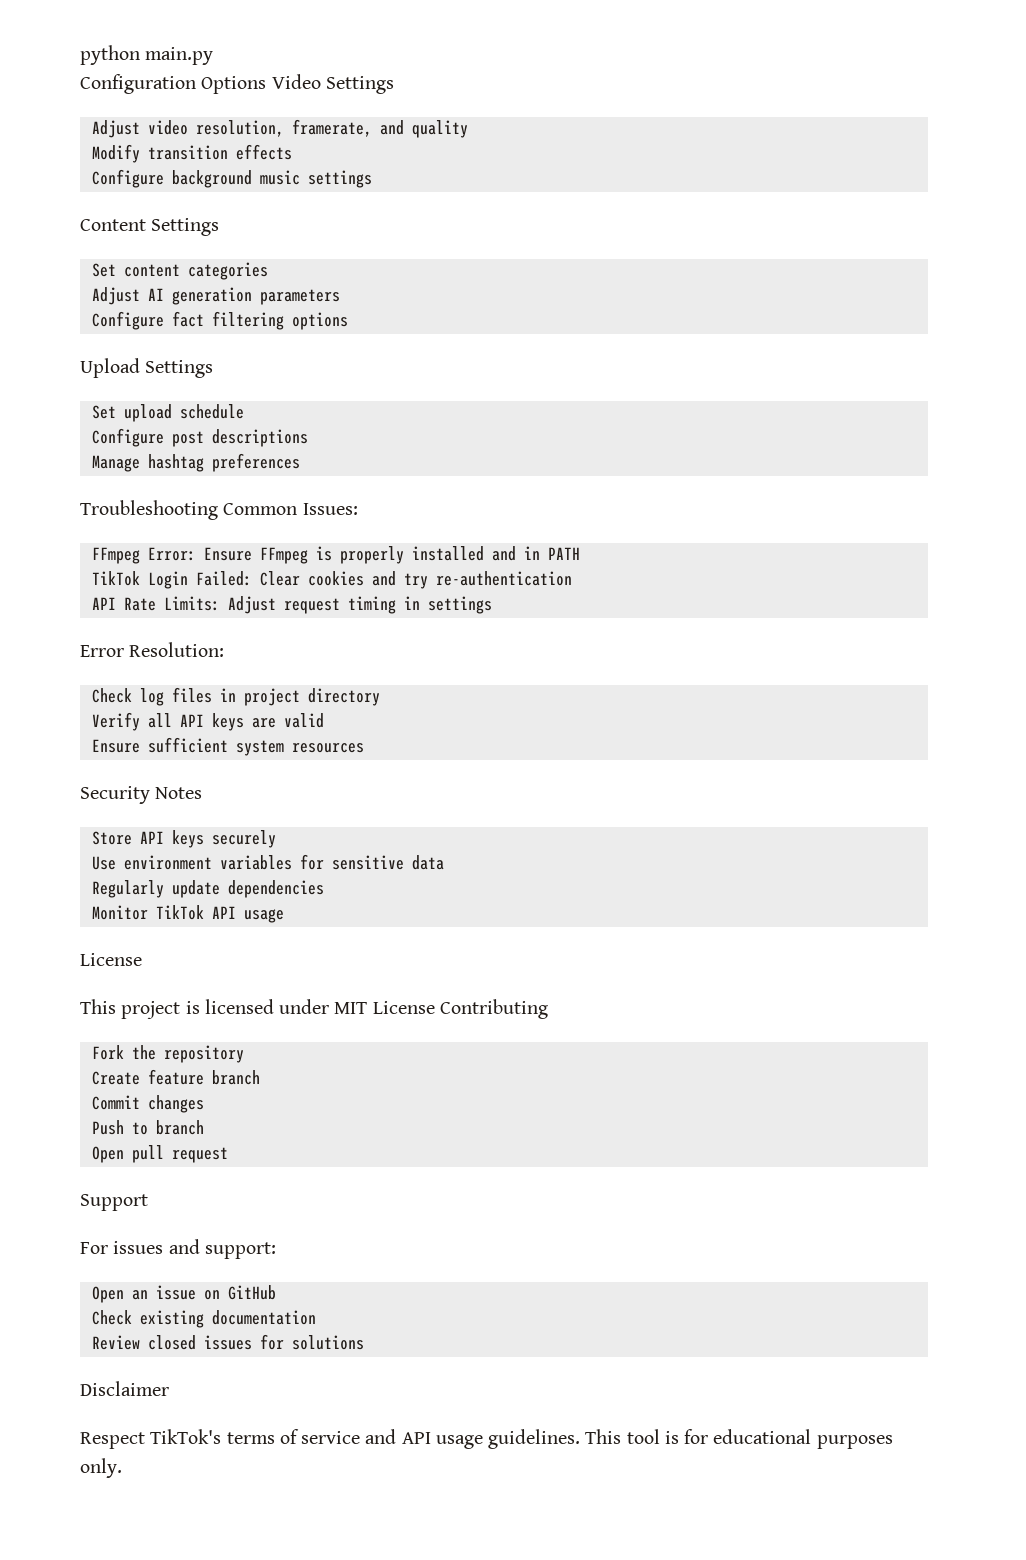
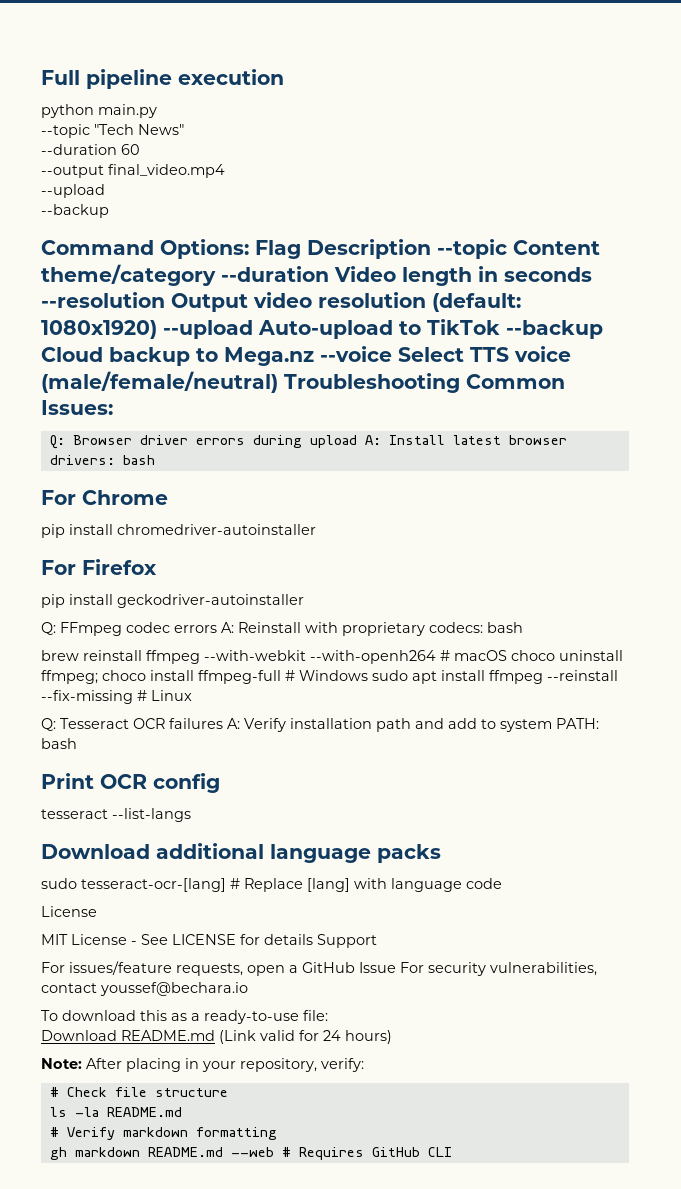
(80, 55) none -> [41,69,284,89] Full pipeline execution //
[80,74,394,94] [91,119,468,138] [91,144,292,163] [91,169,372,188] [80,218,220,236] [91,262,268,280] [91,287,340,305] [91,311,348,330] [80,358,214,378] [91,404,244,422] [91,428,308,447] [91,453,300,472] [80,500,358,520] [91,546,580,564] [91,571,572,589] [91,596,492,614] [80,642,225,657] [91,687,380,706] [91,712,324,731] [91,737,364,756] [80,786,203,804] [91,830,276,848] [91,854,444,870] [91,880,324,898] [91,905,284,923] [80,953,142,966] [80,999,548,1019] [91,1045,244,1063] [91,1069,260,1085] [91,1095,204,1113] [91,1120,204,1135] [91,1145,228,1163] [80,1194,148,1211] [80,1239,276,1259] [91,1285,276,1303] [91,1310,316,1328] [91,1334,364,1350] [80,1381,169,1396] [80,1429,893,1449] [80,1458,122,1478] Configuration Options Video Settings // Adjust video resolution, framerate, and quality // Modify transition effects // Configure background music settings // Content Settings // Set content categories // Adjust AI generation parameters // Configure fact filtering options // Upload Settings // Set upload schedule // Configure post descriptions // Manage hashtag preferences // Troubleshooting Common Issues: // FFmpeg Error: Ensure FFmpeg is properly installed and in PATH // TikTok Login Failed: Clear cookies and try re-authentication // API Rate Limits: Adjust request timing in settings // Error Resolution: // Check log files in project directory // Verify all API keys are valid // Ensure sufficient system resources // Security Notes // Store API keys securely // Use environment variables for sensitive data // Regularly update dependencies // Monitor TikTok API usage // License // This project is licensed under MIT License Contributing // Fork the repository // Create feature branch // Commit changes // Push to branch // Open pull request // Support // For issues and support: // Open an issue on GitHub // Check existing documentation // Review closed issues for solutions // Disclaimer // Respect TikTok's terms of service and API usage guidelines. This tool is for educational purposes only. -> [41,124,184,138] [41,144,140,155] [41,164,225,178] [41,184,105,198] [41,204,109,218] [41,239,600,259] [41,264,592,286] [41,292,521,312] [41,319,603,339] [41,346,571,366] [41,371,565,393] [41,400,113,415] [49,435,567,449] [49,455,155,465] [41,490,168,505] [41,524,316,538] [41,559,157,575] [41,594,304,608] [41,622,523,636] [41,650,623,664] [41,670,618,684] [41,690,192,704] [41,718,599,732] [41,738,77,749] [41,773,220,793] [41,808,191,822] [41,843,441,863] [41,878,502,892] [41,906,97,917] [41,934,377,948] [41,961,597,976] [41,982,248,996] [41,1010,328,1024] [41,1030,392,1044] [41,1058,364,1072] [49,1087,228,1097] [49,1107,182,1117] [49,1127,277,1140] [49,1147,452,1160] --topic "Tech News" // --duration 60 // --output final_video.mp4 // --upload // --backup // Command Options: Flag Description --topic Content theme/category --duration Video length in seconds --resolution Output video resolution (default: 1080x1920) --upload Auto-upload to TikTok --backup Cloud backup to Mega.nz --voice Select TTS voice (male/female/neutral) Troubleshooting Common Issues: // Q: Browser driver errors during upload A: Install latest browser drivers: bash // For Chrome // pip install chromedriver-autoinstaller // For Firefox // pip install geckodriver-autoinstaller // Q: FFmpeg codec errors A: Reinstall with proprietary codecs: bash // brew reinstall ffmpeg --with-webkit --with-openh264 # macOS choco uninstall ffmpeg; choco install ffmpeg-full # Windows sudo apt install ffmpeg --reinstall --fix-missing # Linux // Q: Tesseract OCR failures A: Verify installation path and add to system PATH: bash // Print OCR config // tesseract --list-langs // Download additional language packs // sudo tesseract-ocr-[lang] # Replace [lang] with language code // License // MIT License - See LICENSE for details Support // For issues/feature requests, open a GitHub Issue For security vulnerabilities, contact youssef@bechara.io // To download this as a ready-to-use file: // Download README.md (Link valid for 24 hours) // Note: After placing in your repository, verify: // # Check file structure // ls -la README.md // # Verify markdown formatting // gh markdown README.md --web # Requires GitHub CLI

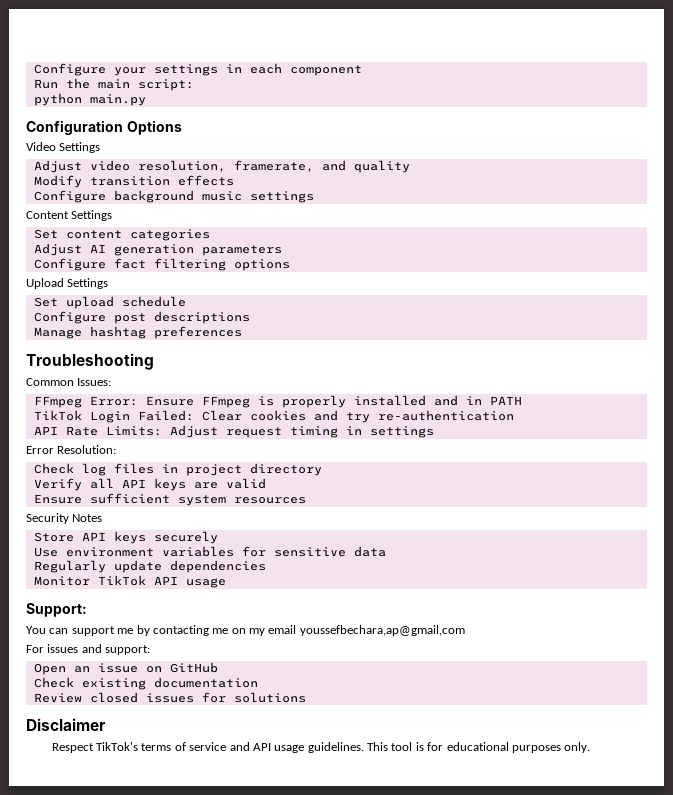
[41,69,284,89] [41,104,157,118] [41,124,184,138] [41,144,140,155] [41,164,225,178] [41,184,105,198] [41,204,109,218] [41,239,600,259] [41,264,592,286] [41,292,521,312] [41,319,603,339] [41,346,571,366] [41,371,278,393] Full pipeline execution // python main.py // --topic "Tech News" // --duration 60 // --output final_video.mp4 // --upload // --backup // Command Options: Flag Description --topic Content theme/category --duration Video length in seconds --resolution Output video resolution (default: 1080x1920) --upload Auto-upload to TikTok --backup Cloud backup to Mega.nz --voice Select TTS voice (male/female/neutral) -> [33,63,362,76] [33,78,194,91] [33,93,146,106] [26,120,182,135] [26,142,101,153] [33,160,410,173] [33,175,234,188] [33,190,314,203] [26,210,113,221] [33,229,210,241] [33,243,282,256] [33,258,290,271] [26,278,109,289] [33,296,186,309] [33,311,250,324] [33,326,242,339] Configure your settings in each component // Run the main script: // python main.py // Configuration Options // Video Settings // Adjust video resolution, framerate, and quality // Modify transition effects // Configure background music settings // Content Settings // Set content categories // Adjust AI generation parameters // Configure fact filtering options // Upload Settings // Set upload schedule // Configure post descriptions // Manage hashtag preferences //
(460, 383) none -> (154, 361) //
[49,435,567,449] [49,455,155,465] [41,490,168,505] [41,524,316,538] [41,559,157,575] [41,594,304,608] [41,622,523,636] [41,650,623,664] [41,670,618,684] [41,690,192,704] [41,718,599,732] [41,738,77,749] [41,773,220,793] [41,808,191,822] [41,843,441,863] [41,878,502,892] [41,906,97,917] [41,934,377,948] [41,961,597,976] [41,982,248,996] [41,1010,328,1024] [41,1030,392,1044] [41,1058,364,1072] [49,1087,228,1097] [49,1107,182,1117] [49,1127,277,1140] [49,1147,452,1160] Q: Browser driver errors during upload A: Install latest browser drivers: bash // For Chrome // pip install chromedriver-autoinstaller // For Firefox // pip install geckodriver-autoinstaller // Q: FFmpeg codec errors A: Reinstall with proprietary codecs: bash // brew reinstall ffmpeg --with-webkit --with-openh264 # macOS choco uninstall ffmpeg; choco install ffmpeg-full # Windows sudo apt install ffmpeg --reinstall --fix-missing # Linux // Q: Tesseract OCR failures A: Verify installation path and add to system PATH: bash // Print OCR config // tesseract --list-langs // Download additional language packs // sudo tesseract-ocr-[lang] # Replace [lang] with language code // License // MIT License - See LICENSE for details Support // For issues/feature requests, open a GitHub Issue For security vulnerabilities, contact youssef@bechara.io // To download this as a ready-to-use file: // Download README.md (Link valid for 24 hours) // Note: After placing in your repository, verify: // # Check file structure // ls -la README.md // # Verify markdown formatting // gh markdown README.md --web # Requires GitHub CLI -> [33,395,522,408] [33,410,514,423] [33,425,434,438] [26,445,117,454] [33,463,322,476] [33,478,266,491] [33,493,306,506] [26,513,103,524] [33,531,218,544] [33,546,386,557] [33,560,266,573] [33,575,226,588] [26,603,87,617] [26,625,465,636] [26,644,151,655] [33,662,218,675] [33,677,258,690] [33,692,306,703] [26,718,106,731] [51,742,591,753] FFmpeg Error: Ensure FFmpeg is properly installed and in PATH // TikTok Login Failed: Clear cookies and try re-authentication // API Rate Limits: Adjust request timing in settings // Error Resolution: // Check log files in project directory // Verify all API keys are valid // Ensure sufficient system resources // Security Notes // Store API keys securely // Use environment variables for sensitive data // Regularly update dependencies // Monitor TikTok API usage // Support: // You can support me by contacting me on my email youssefbechara,ap@gmail,com // For issues and support: // Open an issue on GitHub // Check existing documentation // Review closed issues for solutions // Disclaimer // Respect TikTok's terms of service and API usage guidelines. This tool is for educational purposes only.

